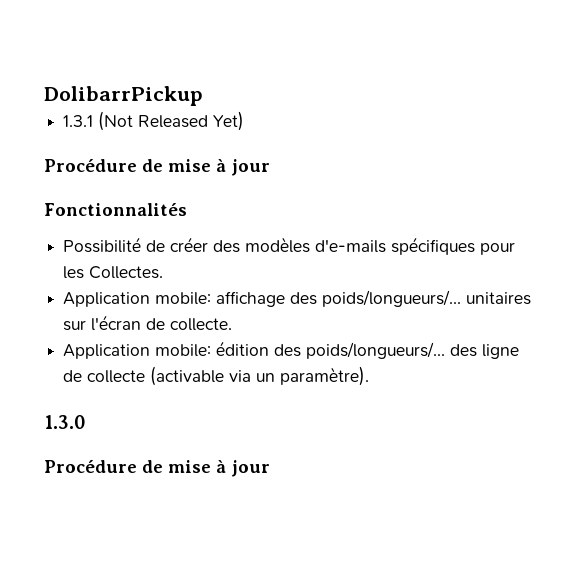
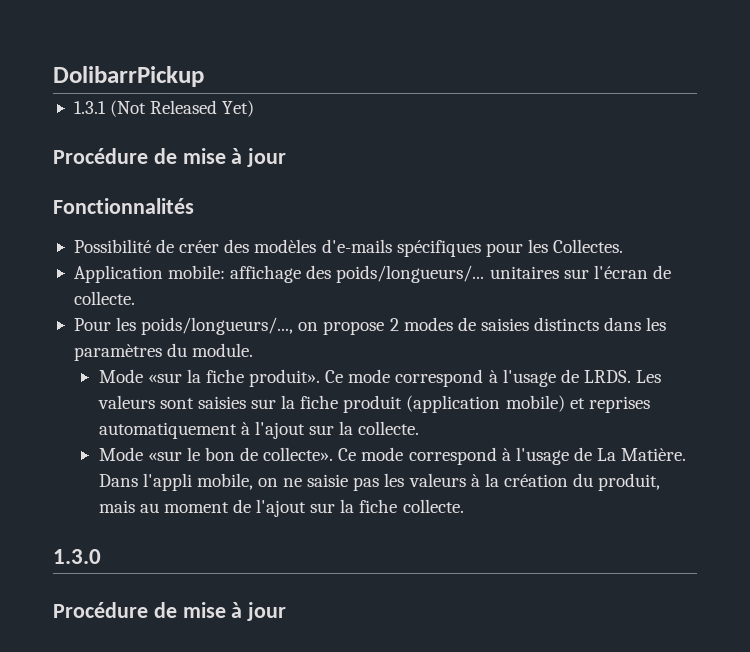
[63,341,520,359] [63,366,370,386] Application mobile: édition des poids/longueurs/... des ligne de collecte (activable via un paramètre). -> [73,317,667,335] [73,343,254,361] [98,369,662,387] [97,395,650,413] [98,421,420,439] [98,447,687,465] [98,473,661,491] [98,499,464,517] Pour les poids/longueurs/..., on propose 2 modes de saisies distincts dans les paramètres du module. // Mode «sur la fiche produit». Ce mode correspond à l'usage de LRDS. Les valeurs sont saisies sur la fiche produit (application mobile) et reprises automatiquement à l'ajout sur la collecte. // Mode «sur le bon de collecte». Ce mode correspond à l'usage de La Matière. Dans l'appli mobile, on ne saisie pas les valeurs à la création du produit, mais au moment de l'ajout sur la fiche collecte.

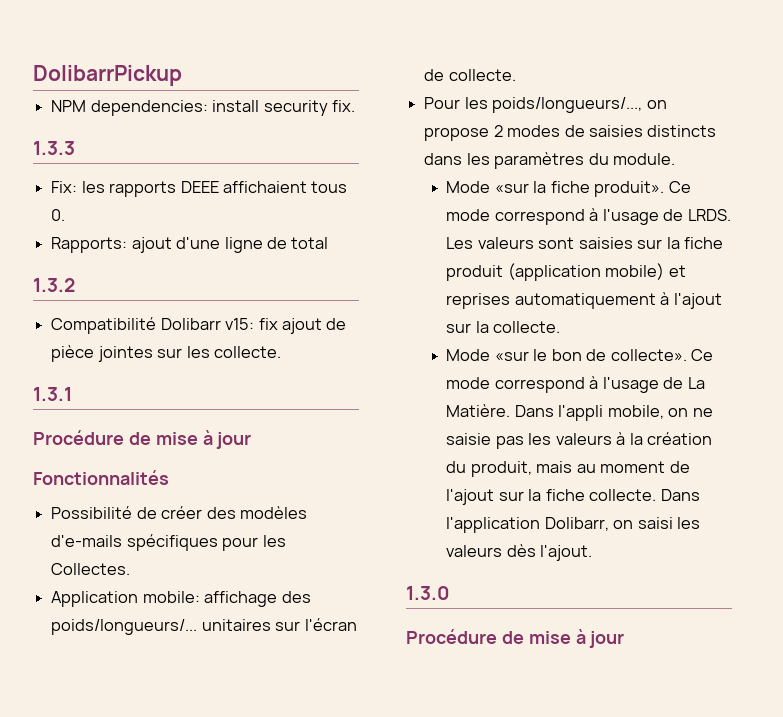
[73,100,255,117] 1.3.1 (Not Released Yet) -> [51,100,355,116] [33,141,75,155] [51,181,348,197] [51,209,66,221] [51,237,329,253] [33,278,75,292] [51,317,347,334] [51,345,281,362] [33,387,72,401] NPM dependencies: install security fix. // 1.3.3 // Fix: les rapports DEEE affichaient tous 0. // Rapports: ajout d'une ligne de total // 1.3.2 // Compatibilité Dolibarr v15: fix ajout de pièce jointes sur les collecte. // 1.3.1
(464, 506) none -> [660,489,700,501] [446,517,701,533] [446,544,593,561] Dans l'application Dolibarr, on saisi les valeurs dès l'ajout.

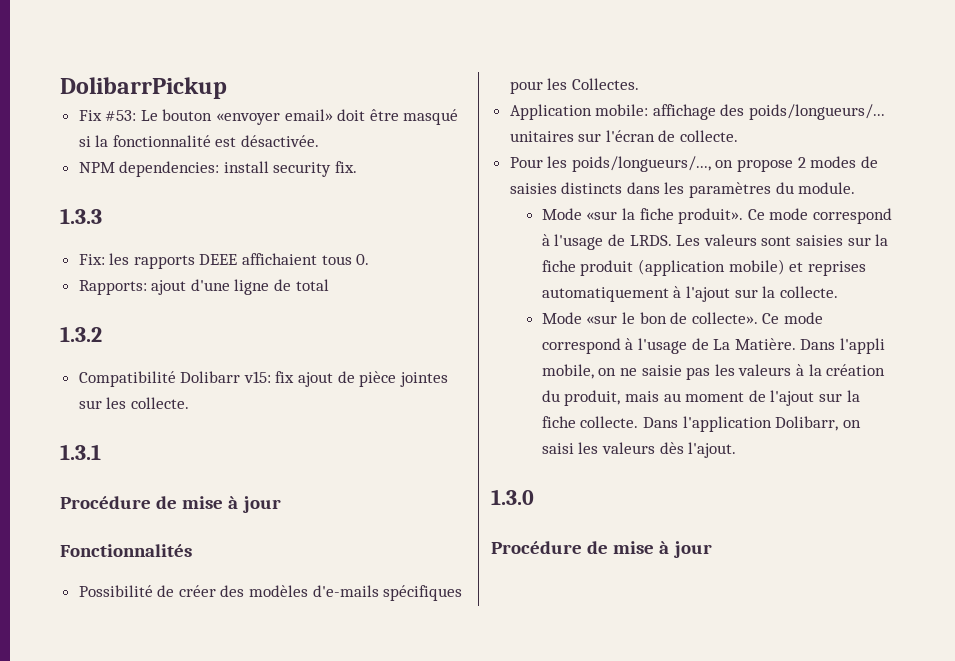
(182, 75) none -> [78,109,459,125] [78,135,320,147] // Fix #53: Le bouton «envoyer email» doit être masqué si la fonctionnalité est désactivée.

